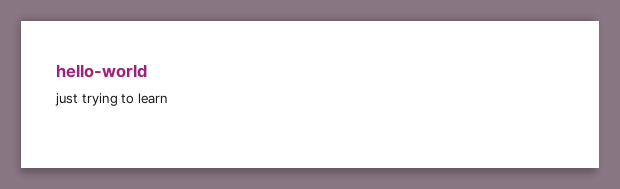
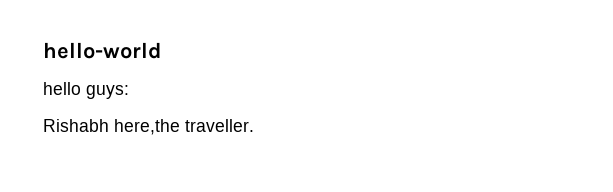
[55,93,168,106] just trying to learn -> [43,82,129,99] [43,119,254,135] hello guys: // Rishabh here,the traveller.

